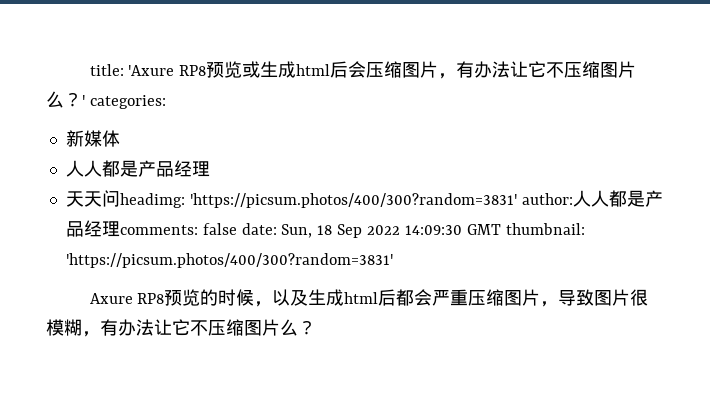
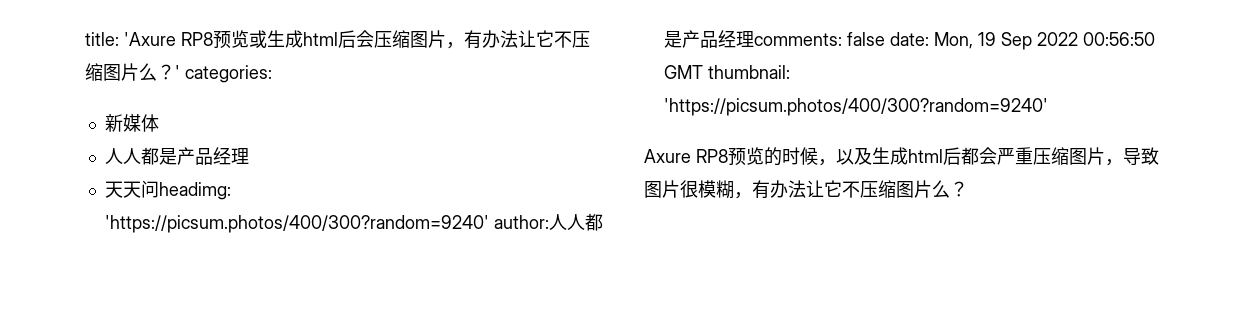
[189,193,517,208] 'https://picsum.photos/400/300?random=3831' -> [104,215,489,233] 'https://picsum.photos/400/300?random=9240'
[281,224,333,238] Sun, 18 -> [933,32,996,49] Mon, 19
[404,225,462,235] 14:09:30 -> [1082,32,1155,46] 00:56:50
[65,253,393,268] 'https://picsum.photos/400/300?random=3831' -> [663,98,1048,116] 'https://picsum.photos/400/300?random=9240'

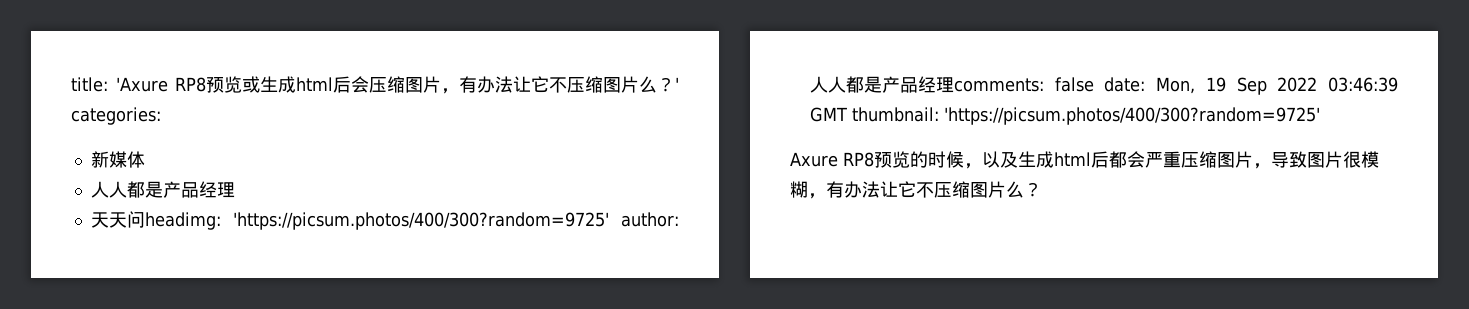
[104,215,489,233] 'https://picsum.photos/400/300?random=9240' -> [232,212,609,230] 'https://picsum.photos/400/300?random=9725'
[1082,32,1155,46] 00:56:50 -> [1328,77,1398,92] 03:46:39
[663,98,1048,116] 'https://picsum.photos/400/300?random=9240' -> [943,107,1320,125] 'https://picsum.photos/400/300?random=9725'

